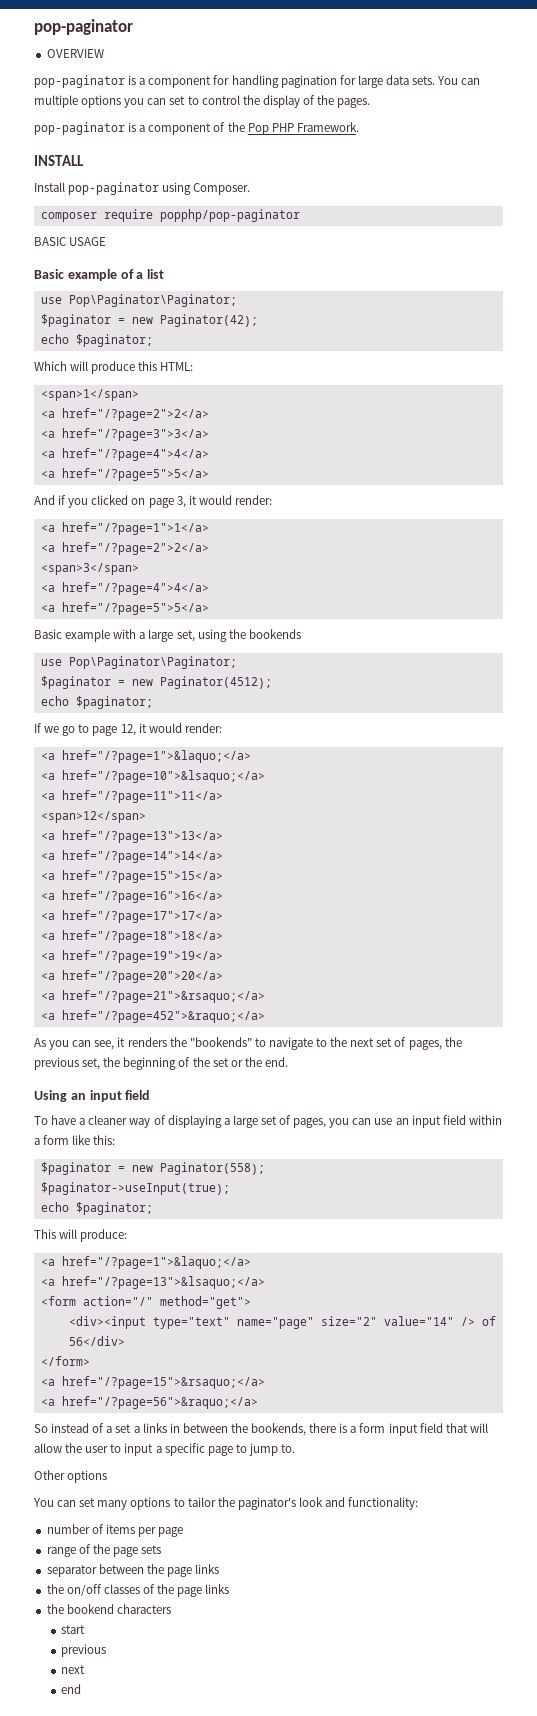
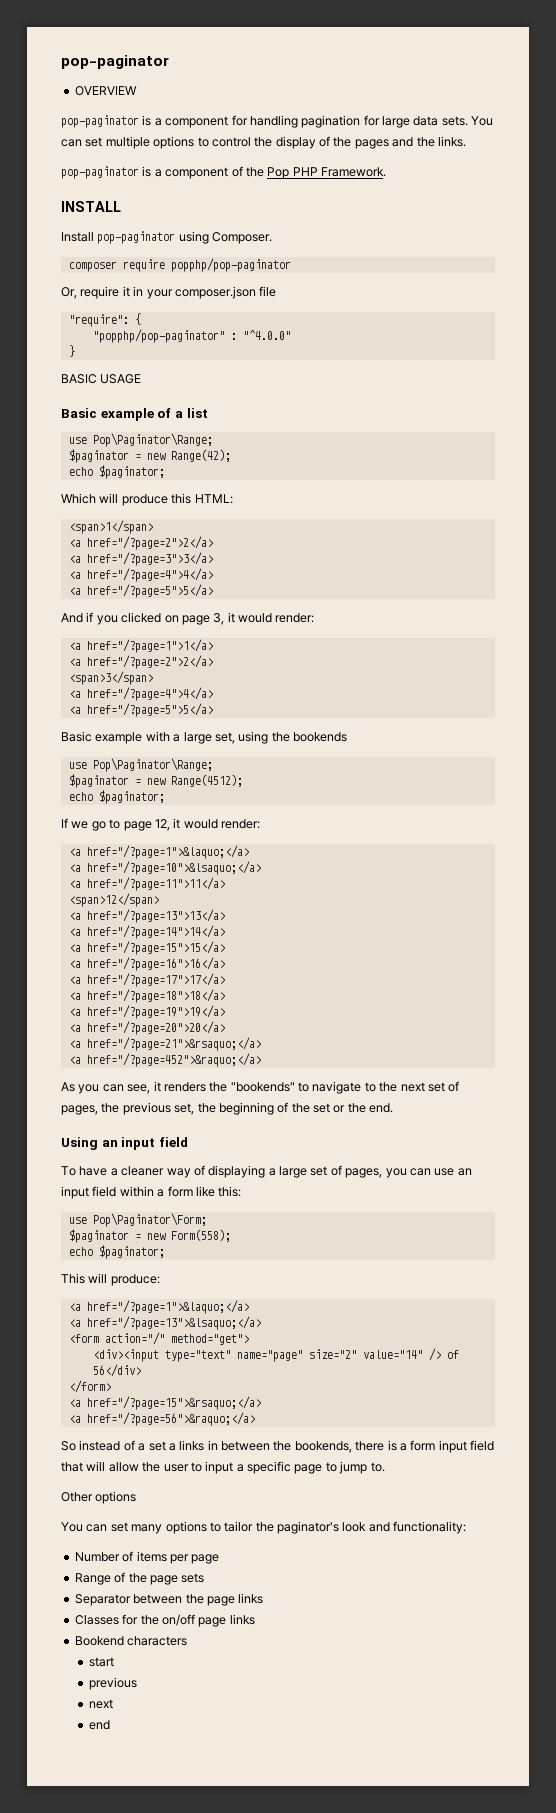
(481, 81) none -> [85,137,103,147] set
[124,96,186,108] you can set -> (195, 142) none
[337,98,371,108] pages. -> [354,136,466,149] pages and the links.
(300, 215) none -> [61,286,277,299] [68,313,141,327] [92,329,291,343] [68,345,75,357] // Or, require it in your composer.json file // "require": { // "popphp/pop-paginator" : "^4.0.0" // }
[68,294,237,307] [40,314,258,327] Pop\Paginator\Paginator; // $paginator = new Paginator(42); -> [92,433,213,447] [68,449,231,463] Pop\Paginator\Range; // $paginator = new Range(42);
[68,656,237,669] [40,676,272,689] Pop\Paginator\Paginator; // $paginator = new Paginator(4512); -> [92,758,213,772] [68,774,243,788] Pop\Paginator\Range; // $paginator = new Range(4512);
[40,1162,265,1175] [40,1182,230,1195] // $paginator = new Paginator(558); // $paginator->useInput(true); -> [68,1213,207,1227] [68,1229,231,1243] // use Pop\Paginator\Form; // $paginator = new Form(558);
[46,1524,90,1534] number -> [74,1552,120,1562] Number
[46,1547,76,1557] range -> [74,1573,111,1585] Range
[46,1565,97,1577] separator -> [74,1594,131,1606] Separator
[46,1584,230,1597] [46,1604,114,1614] the on/off classes of the page links // the bookend -> [74,1614,255,1627] [74,1636,124,1646] Classes for the on/off page links // Bookend

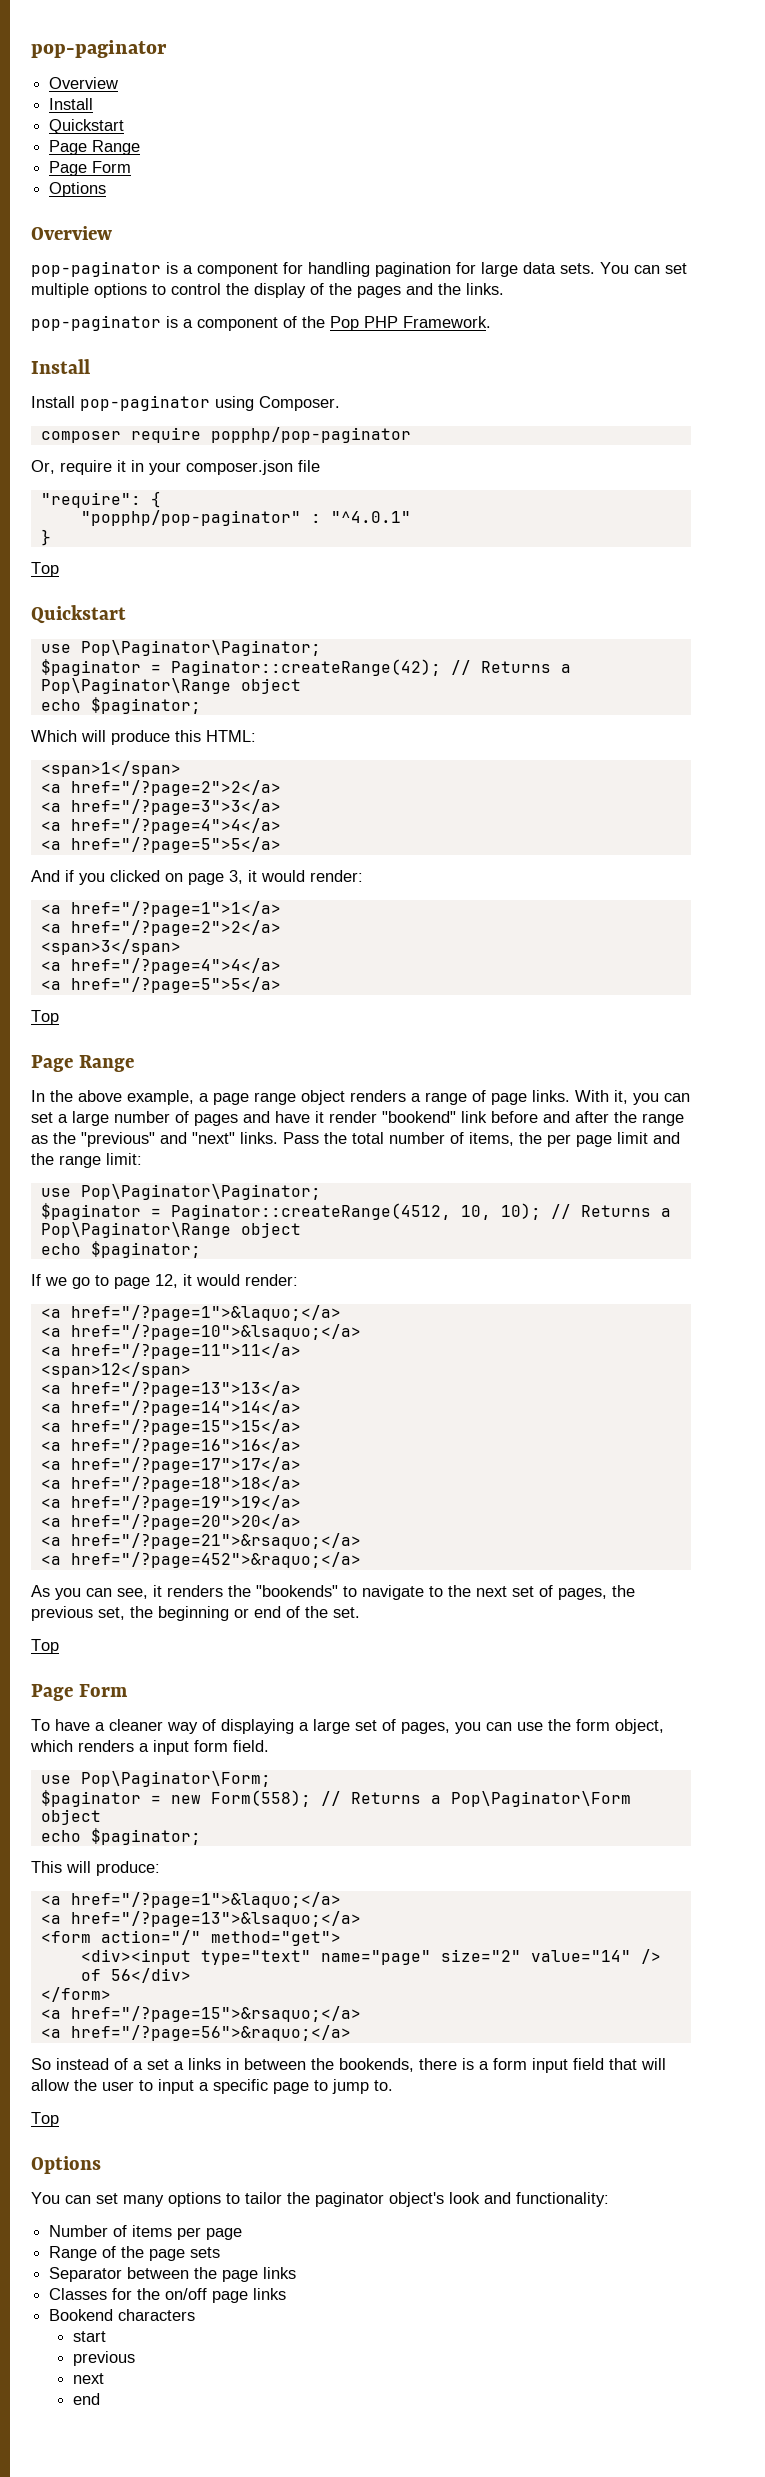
[74,86,137,96] OVERVIEW -> [49,77,119,89] [49,98,94,110] [49,119,125,134] [49,140,141,155] [49,161,132,176] [49,182,107,197] [31,226,112,240] Overview // Install // Quickstart // Page Range // Page Form // Options // Overview
[61,201,121,212] INSTALL -> [31,359,90,374] Install
[242,330,291,340] "^4.0.0" -> [330,511,411,523] "^4.0.1"
[61,374,142,384] [61,408,208,421] [68,433,213,447] [68,449,231,463] BASIC USAGE // Basic example of a list // use Pop\Paginator\Range; // $paginator = new Range(42); -> [31,562,59,577] [31,605,126,624] [40,640,321,656] [40,659,571,676] [40,678,301,694] Top // Quickstart // use Pop\Paginator\Paginator; // $paginator = Paginator::createRange(42); // Returns a Pop\Paginator\Range object
[61,731,347,744] [68,758,213,772] [68,774,243,788] Basic example with a large set, using the bookends // use Pop\Paginator\Range; // $paginator = new Range(4512); -> [31,1010,59,1025] [31,1055,134,1072] [31,1090,690,1105] [31,1111,684,1126] [31,1132,680,1147] [31,1153,142,1168] [40,1184,321,1200] [40,1203,671,1220] [40,1222,301,1238] Top // Page Range // In the above example, a page range object renders a range of page links. With it, you can set a large number of pages and have it render "bookend" link before and after the range as the "previous" and "next" links. Pass the total number of items, the per page limit and the range limit: // use Pop\Paginator\Paginator; // $paginator = Paginator::createRange(4512, 10, 10); // Returns a Pop\Paginator\Range object
[277,1102,394,1113] [61,1137,188,1150] of the set or the end. // Using an input field -> [234,1606,360,1618] [31,1639,59,1654] [31,1684,128,1701] or end of the set. // Top // Page Form
[457,1168,472,1176] [61,1186,242,1199] an input field within a form like this: -> [548,1719,664,1734] [30,1740,269,1755] the form object, which renders a input form field.
(231, 1235) none -> [320,1791,631,1807] [40,1809,101,1825] // Returns a Pop\Paginator\Form object
[61,1491,137,1504] Other options -> [31,2112,59,2127] [31,2156,101,2174] Top // Options
[277,1521,339,1534] paginator's -> [315,2192,444,2207] paginator object's

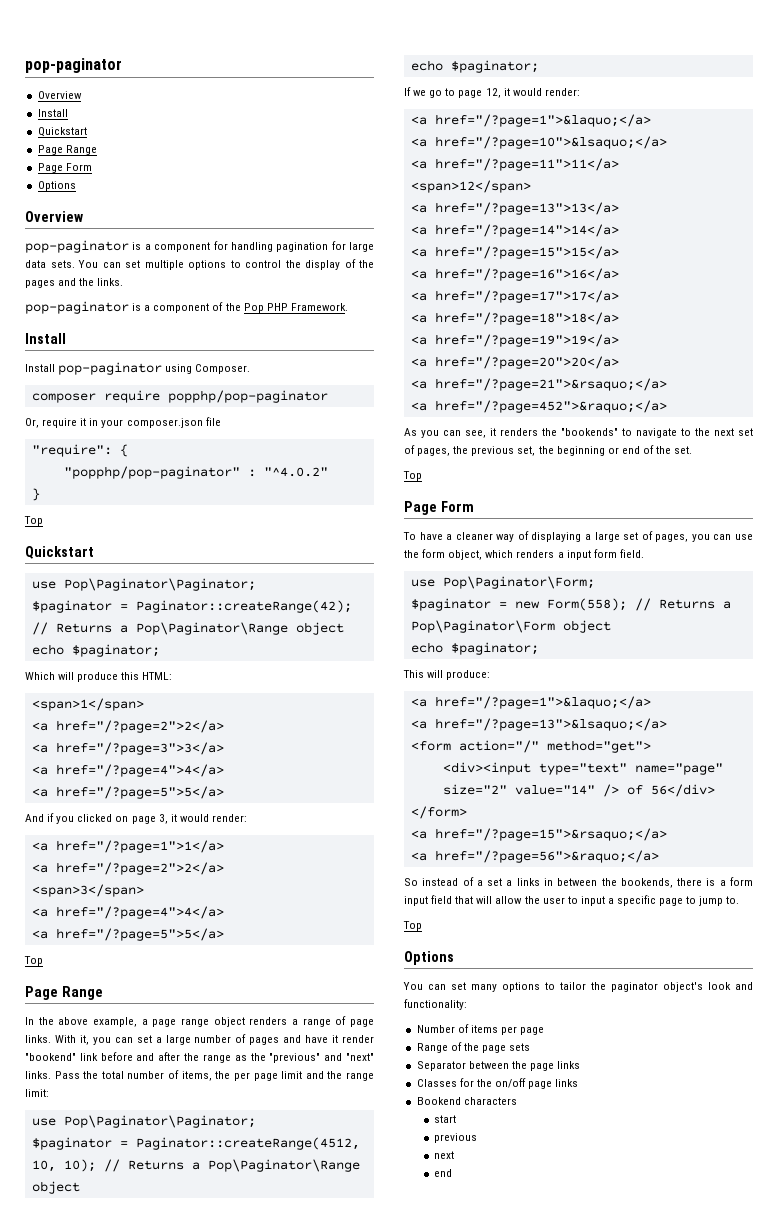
[330,511,411,523] "^4.0.1" -> [263,467,328,477] "^4.0.2"

